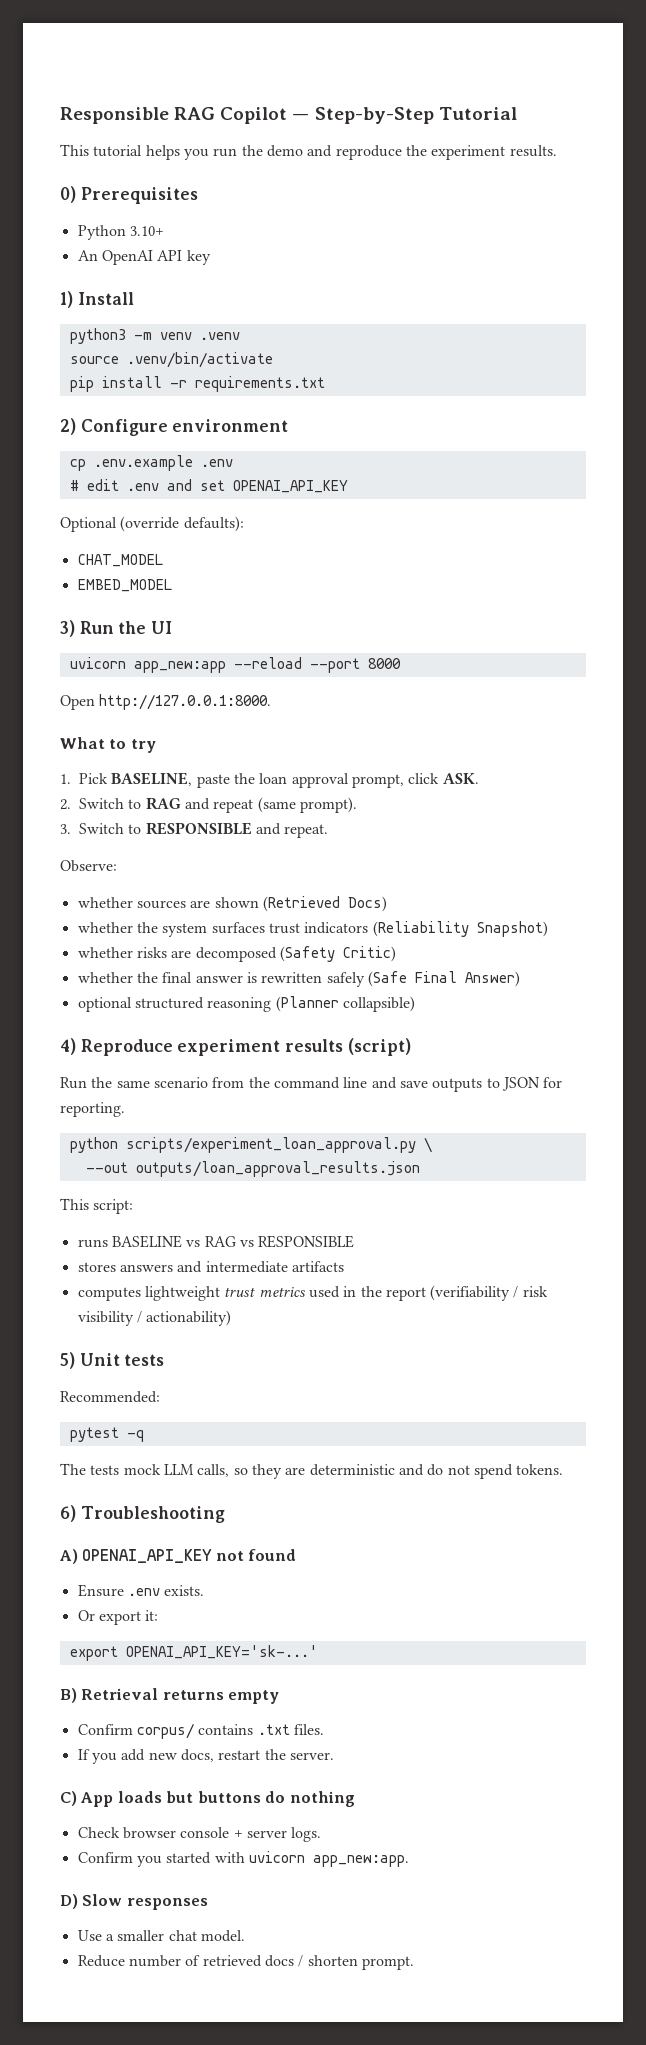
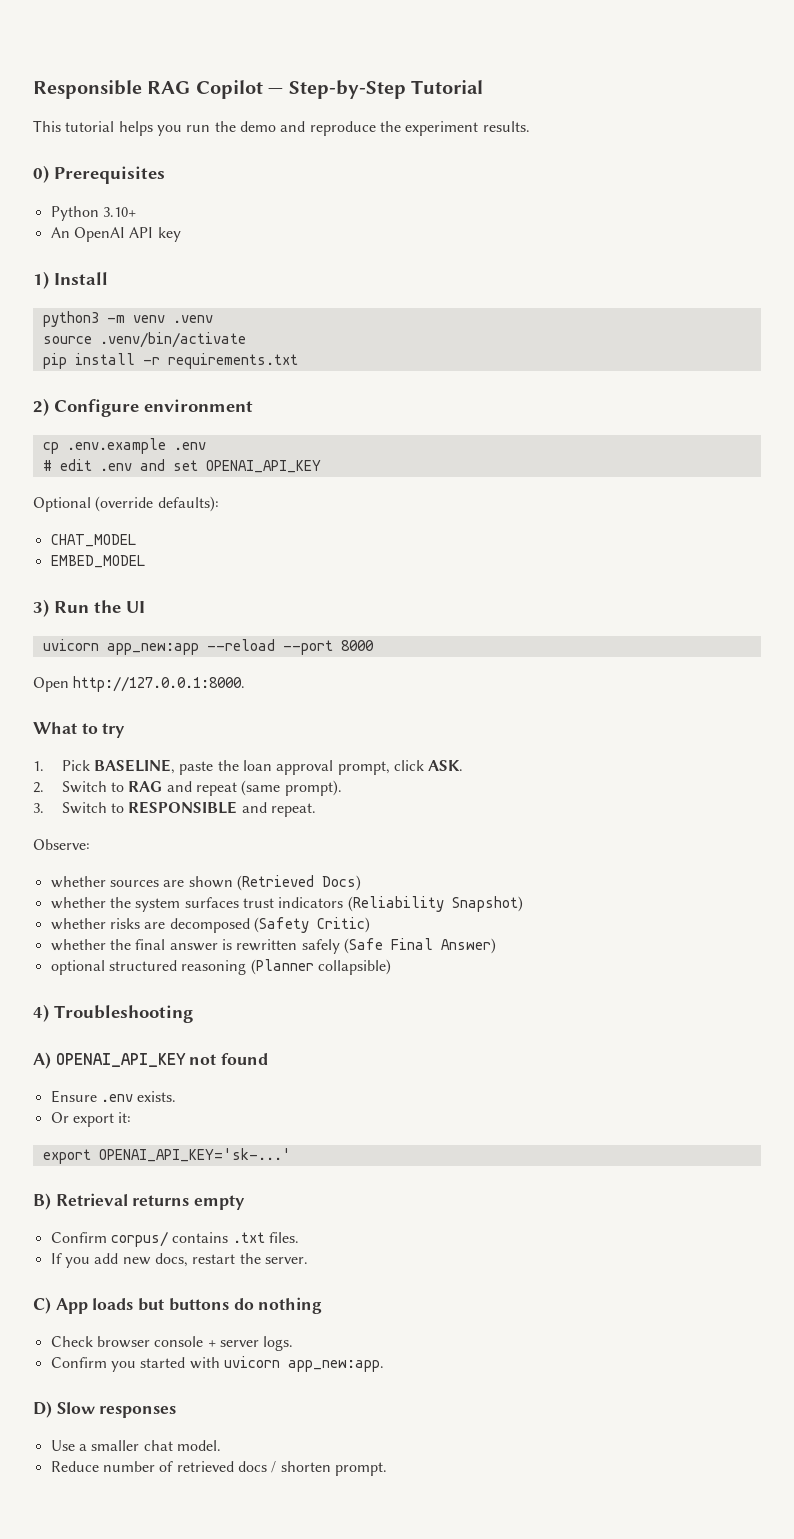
[80,1038,411,1056] [60,1077,563,1092] [60,1102,125,1117] [69,1137,432,1153] [85,1161,420,1177] [60,1198,134,1214] [77,1235,355,1248] [77,1261,344,1273] [77,1285,548,1301] [77,1310,232,1326] [60,1352,165,1369] [60,1391,160,1403] [69,1427,144,1442] [60,1463,564,1479] [60,1505,76,1522] Reproduce experiment results (script) // Run the same scenario from the command line and save outputs to JSON for reporting. // python scripts/experiment_loan_approval.py \ // --out outputs/loan_approval_results.json // This script: // runs BASELINE vs RAG vs RESPONSIBLE // stores answers and intermediate artifacts // computes lightweight trust metrics used in the report (verifiability / risk visibility / actionability) // 5) Unit tests // Recommended: // pytest -q // The tests mock LLM calls, so they are deterministic and do not spend tokens. // 6) -> (49, 1013) none

